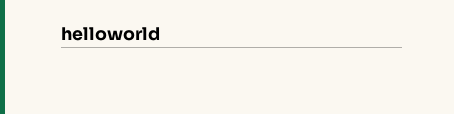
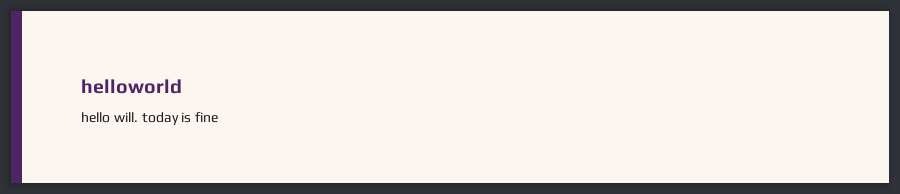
(160, 34) none -> [81,112,219,125] // hello will. today is fine

